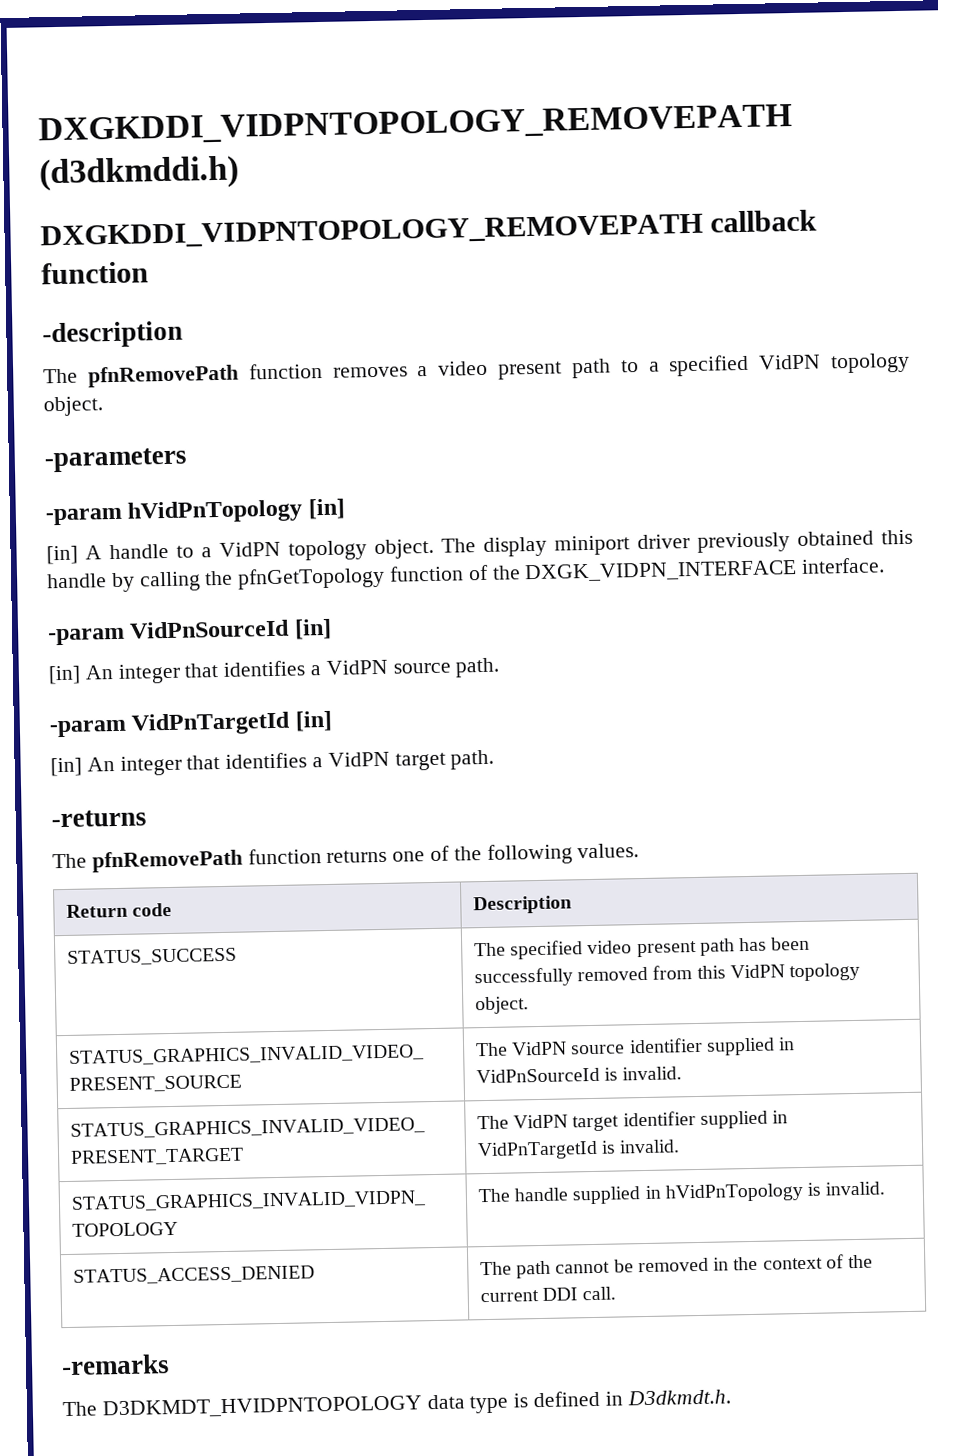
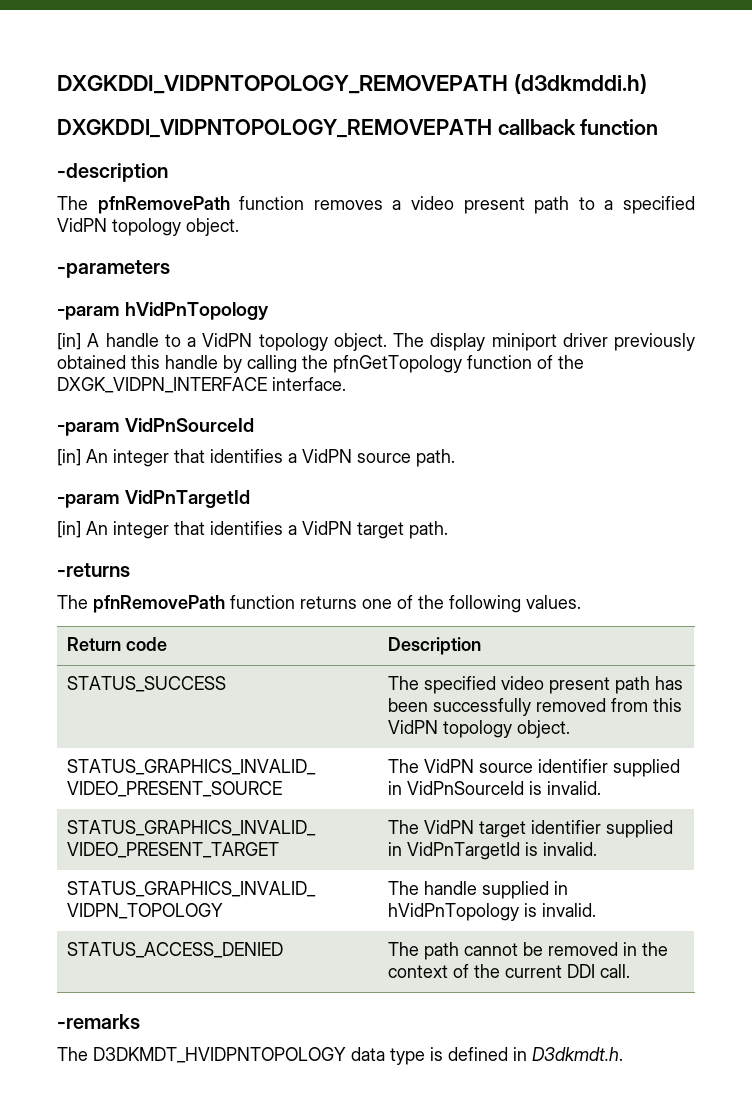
[307,498,345,520] [in] -> (270, 311) none
[293,618,332,640] [in] -> (255, 425) none
[294,710,333,732] [in] -> (251, 499) none

